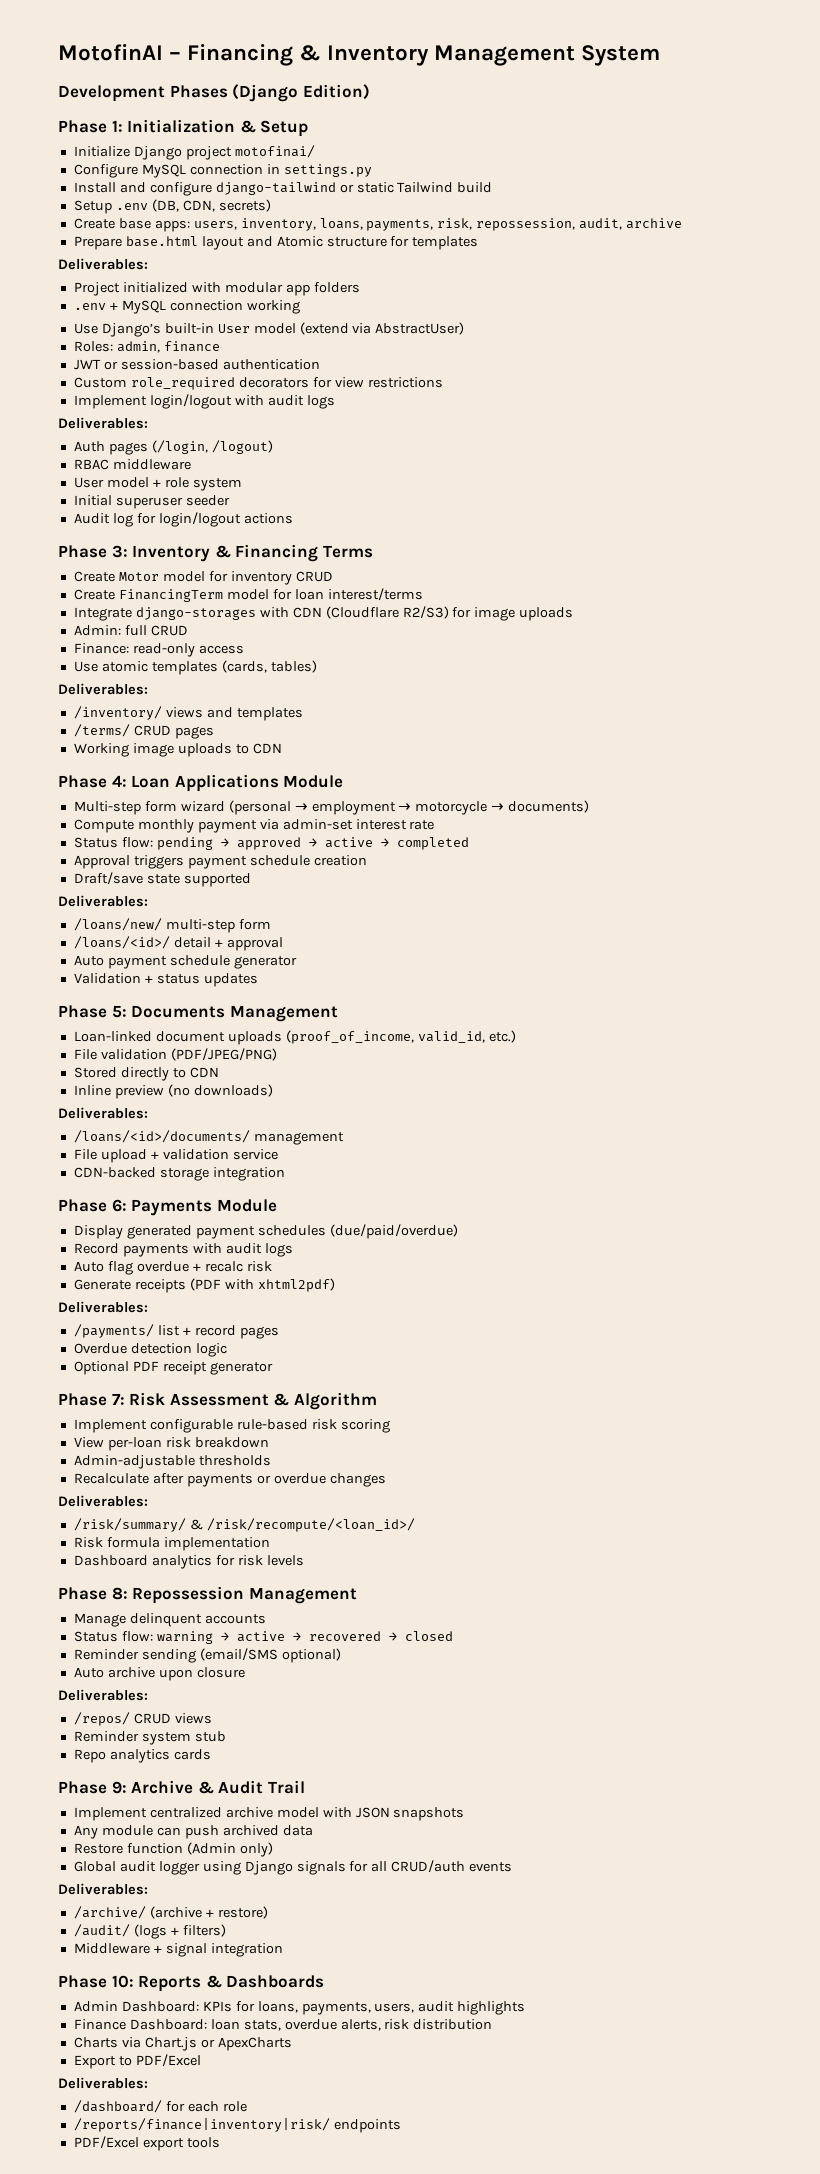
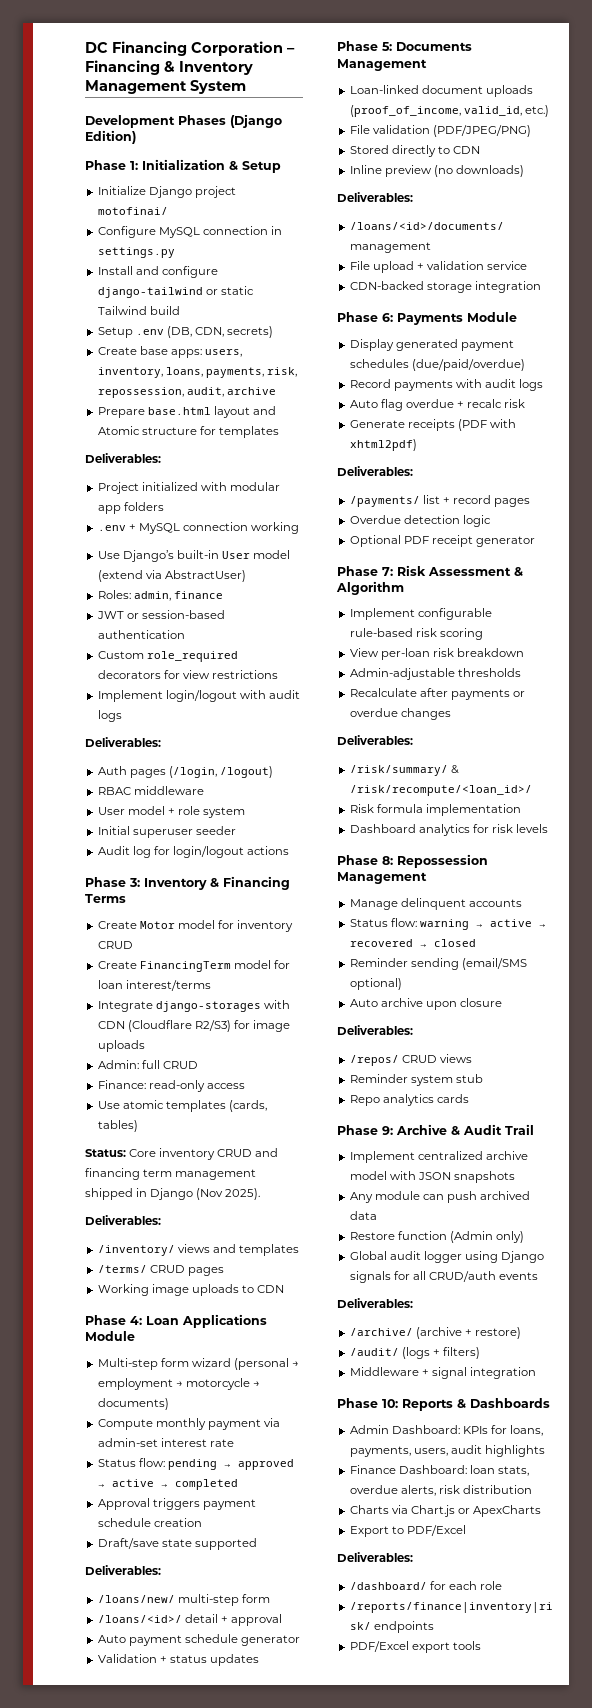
[58,44,163,61] MotofinAI -> [85,41,283,56] DC Financing Corporation
(317, 666) none -> [85,1148,279,1160] [85,1168,257,1180] [85,1188,261,1200] // Status: Core inventory CRUD and financing term management shipped in Django (Nov 2025).

